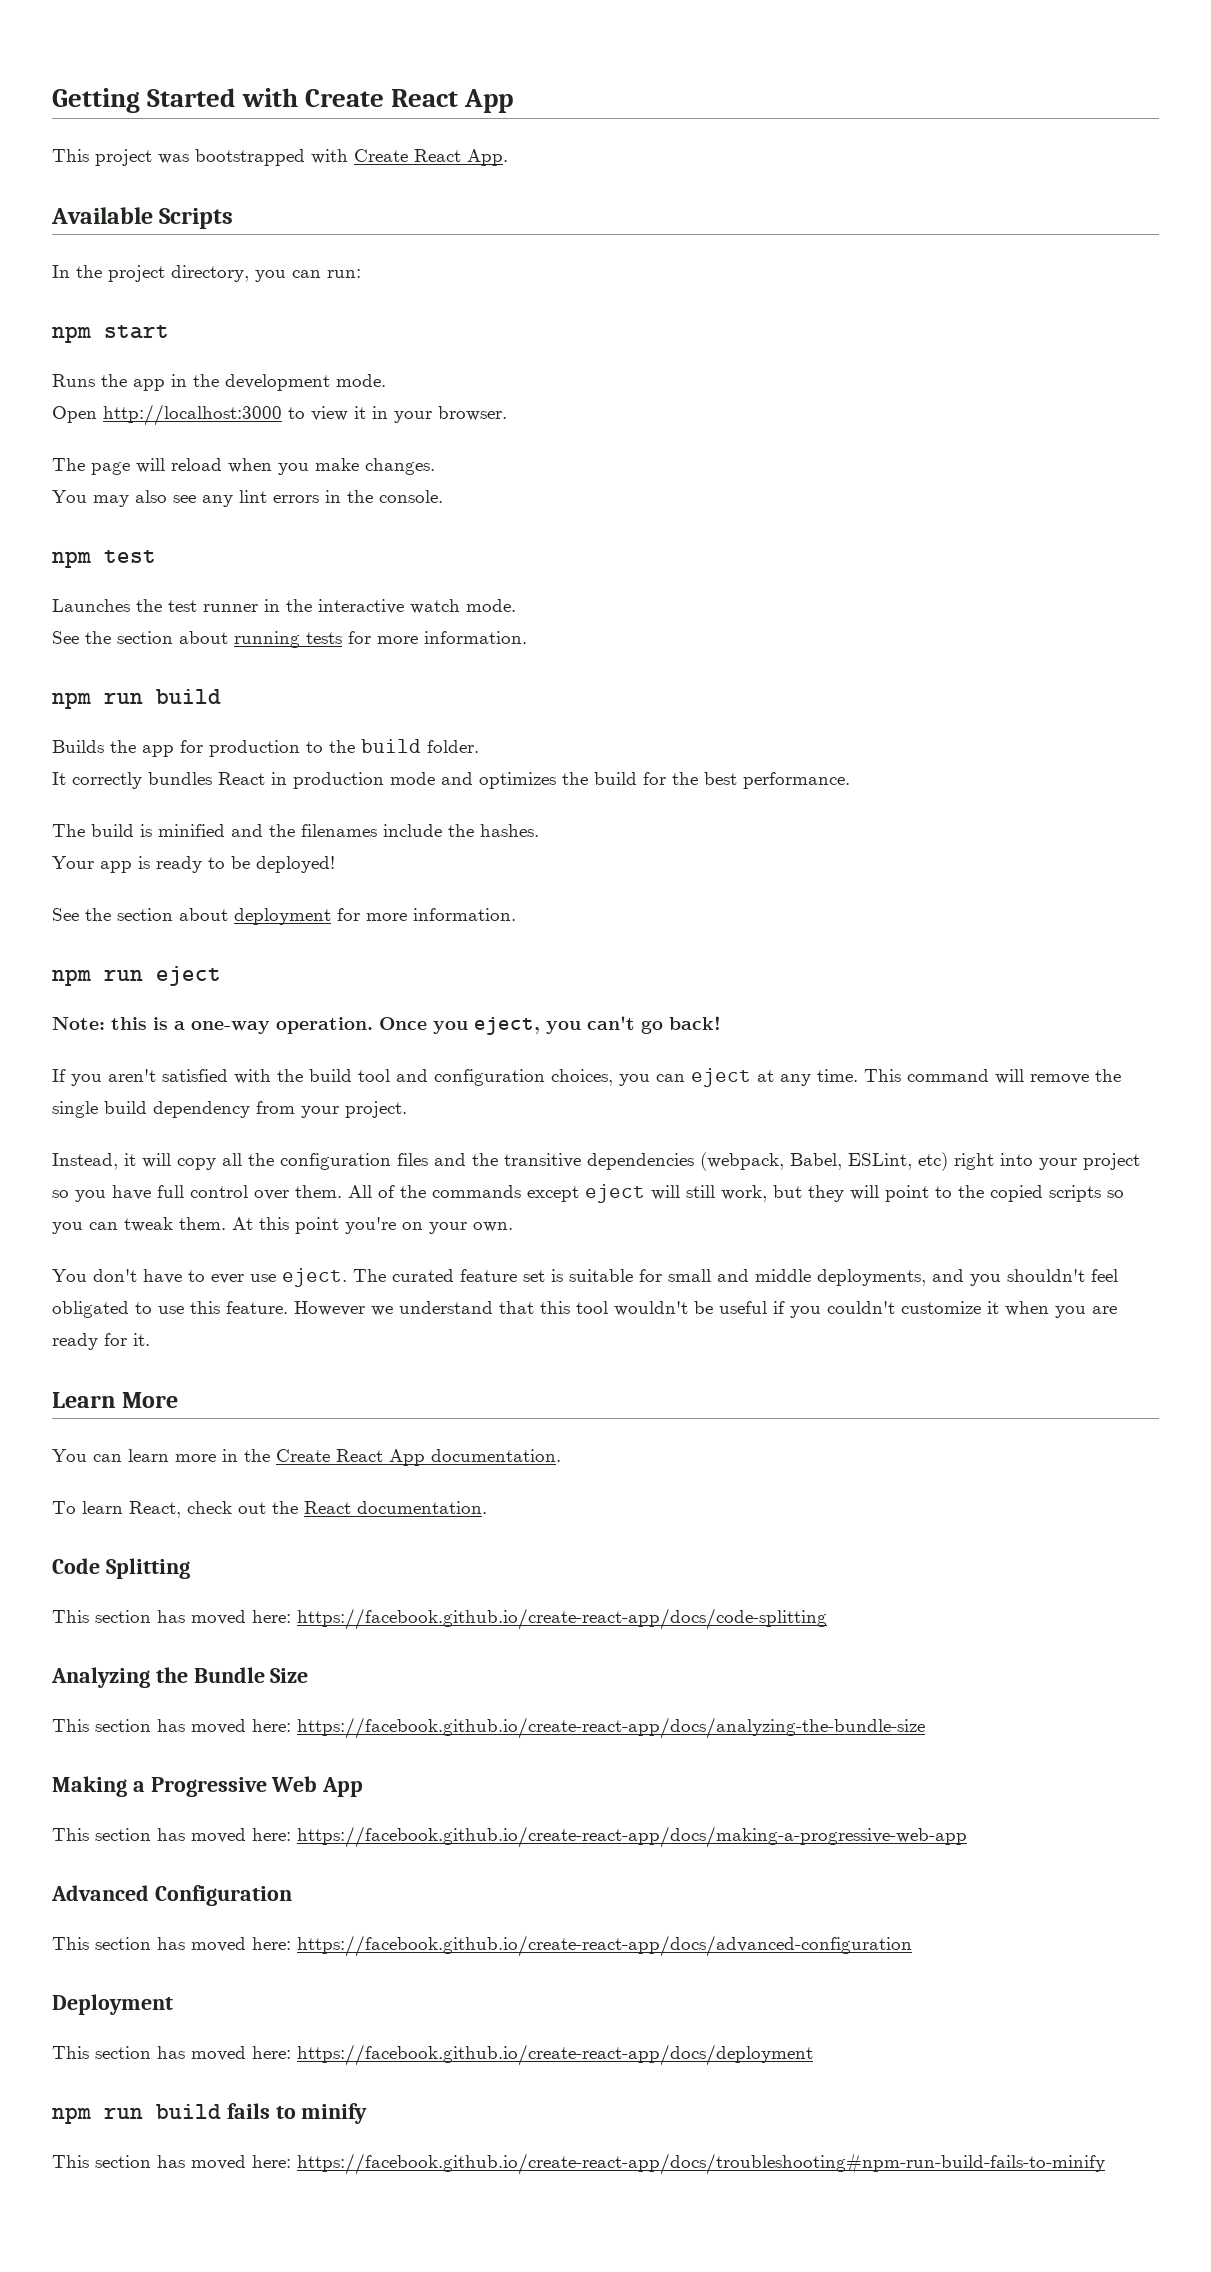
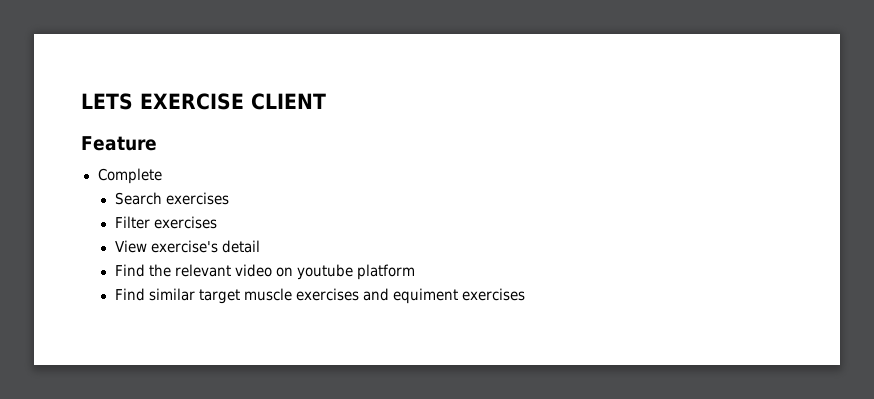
[52,88,514,113] [52,149,508,166] [51,207,234,229] [52,265,361,282] [52,325,169,343] [52,374,386,391] [52,404,507,426] [52,458,435,475] [52,490,443,507] [52,550,156,568] [52,599,516,614] [52,631,527,648] [52,689,221,709] [52,739,479,757] [52,772,850,789] [52,824,539,837] [52,856,335,873] [52,908,516,925] [52,966,221,986] [52,1016,721,1035] [52,1068,1121,1087] [52,1101,407,1118] [52,1152,1140,1171] [52,1184,1124,1203] [52,1217,513,1234] [52,1268,1118,1287] [52,1301,1117,1318] [52,1333,150,1350] [52,1392,179,1408] [52,1449,561,1466] [52,1501,487,1518] [52,1558,190,1579] [52,1608,827,1630] [51,1667,309,1688] [52,1717,925,1739] [52,1776,364,1797] [52,1826,967,1848] [51,1885,292,1906] [52,1935,912,1957] [52,1994,173,2015] [52,2044,813,2066] [52,2103,368,2124] [52,2153,1105,2175] Getting Started with Create React App // This project was bootstrapped with Create React App. // Available Scripts // In the project directory, you can run: // npm start // Runs the app in the development mode. // Open http://localhost:3000 to view it in your browser. // The page will reload when you make changes. // You may also see any lint errors in the console. // npm test // Launches the test runner in the interactive watch mode. // See the section about running tests for more information. // npm run build // Builds the app for production to the build folder. // It correctly bundles React in production mode and optimizes the build for the best performance. // The build is minified and the filenames include the hashes. // Your app is ready to be deployed! // See the section about deployment for more information. // npm run eject // Note: this is a one-way operation. Once you eject, you can't go back! // If you aren't satisfied with the build tool and configuration choices, you can eject at any time. This command will remove the single build dependency from your project. // Instead, it will copy all the configuration files and the transitive dependencies (webpack, Babel, ESLint, etc) right into your project so you have full control over them. All of the commands except eject will still work, but they will point to the copied scripts so you can tweak them. At this point you're on your own. // You don't have to ever use eject. The curated feature set is suitable for small and middle deployments, and you shouldn't feel obligated to use this feature. However we understand that this tool wouldn't be useful if you couldn't customize it when you are ready for it. // Learn More // You can learn more in the Create React App documentation. // To learn React, check out the React documentation. // Code Splitting // This section has moved here: https://facebook.github.io/create-react-app/docs/code-splitting // Analyzing the Bundle Size // This section has moved here: https://facebook.github.io/create-react-app/docs/analyzing-the-bundle-size // Making a Progressive Web App // This section has moved here: https://facebook.github.io/create-react-app/docs/making-a-progressive-web-app // Advanced Configuration // This section has moved here: https://facebook.github.io/create-react-app/docs/advanced-configuration // Deployment // This section has moved here: https://facebook.github.io/create-react-app/docs/deployment // npm run build fails to minify // This section has moved here: https://facebook.github.io/create-react-app/docs/troubleshooting#npm-run-build-fails-to-minify -> [81,93,326,110] [81,136,157,151] [97,168,162,184] [114,192,230,205] [114,216,217,229] [114,240,261,253] [114,264,416,280] [114,288,526,304] LETS EXERCISE CLIENT // Feature // Complete // Search exercises // Filter exercises // View exercise's detail // Find the relevant video on youtube platform // Find similar target muscle exercises and equiment exercises

